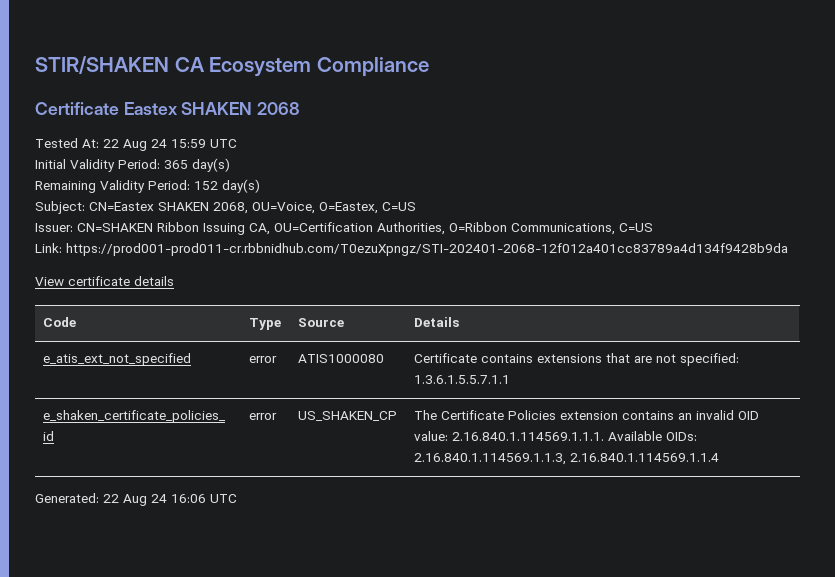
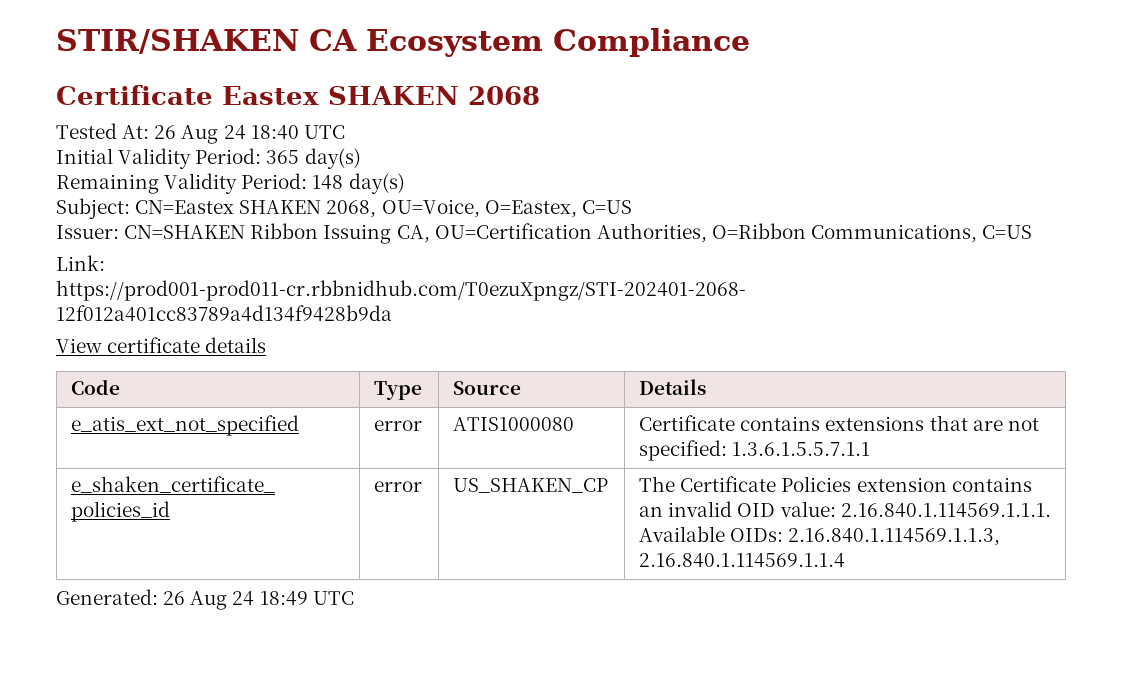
[103,139,206,151] 22 Aug 24 15:59 -> [154,125,299,144] 26 Aug 24 18:40
[194,181,218,190] 152 -> [312,175,344,190] 148
[103,494,206,506] 22 Aug 24 16:06 -> [163,591,308,610] 26 Aug 24 18:49

